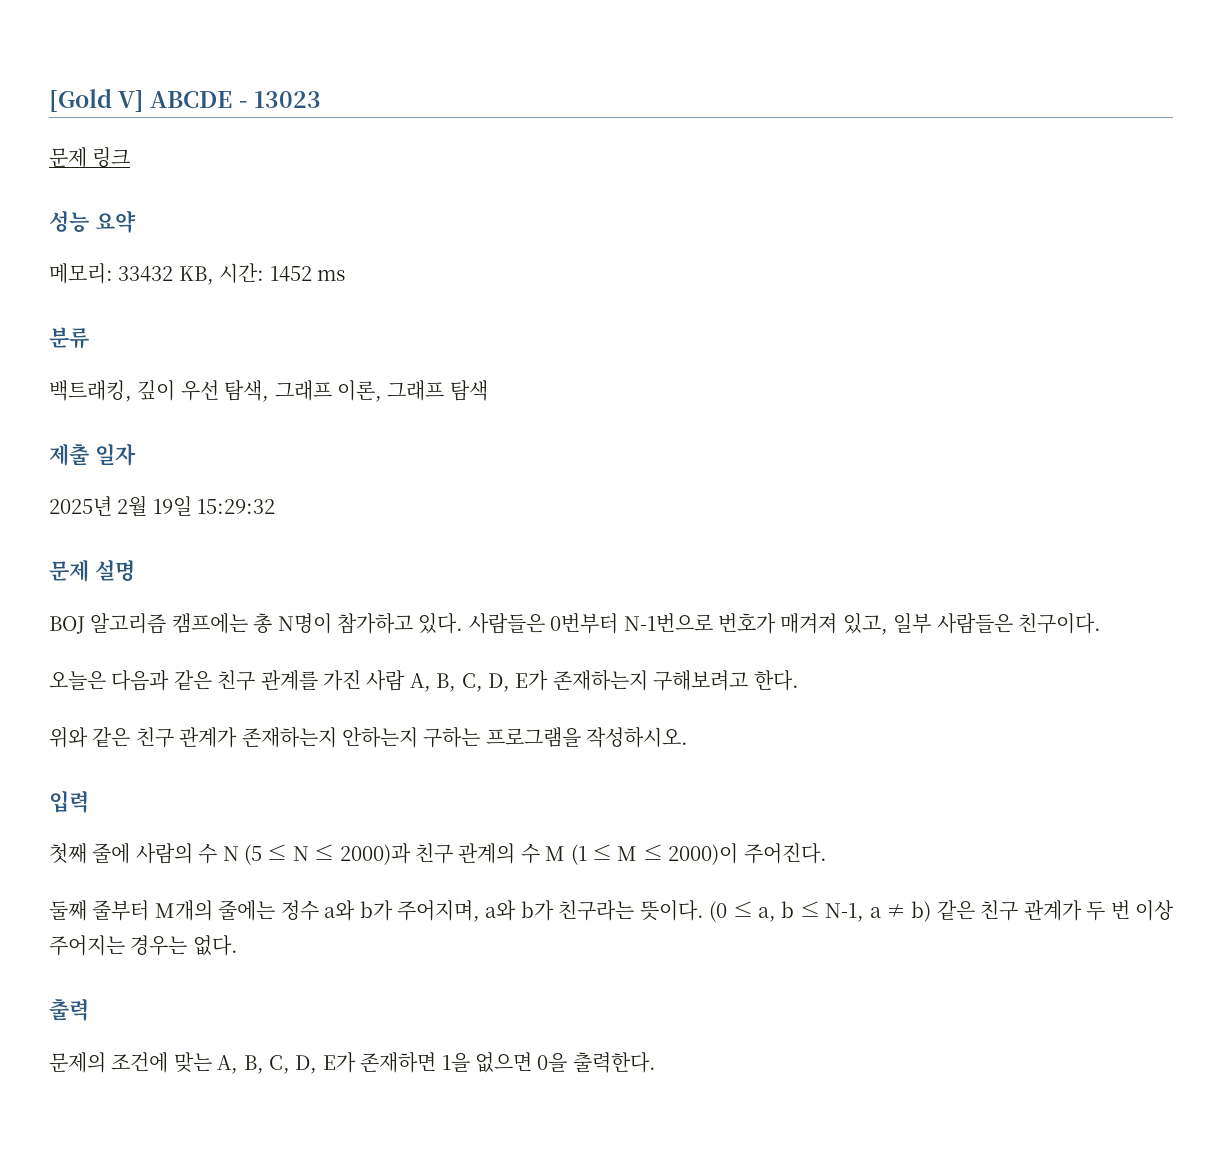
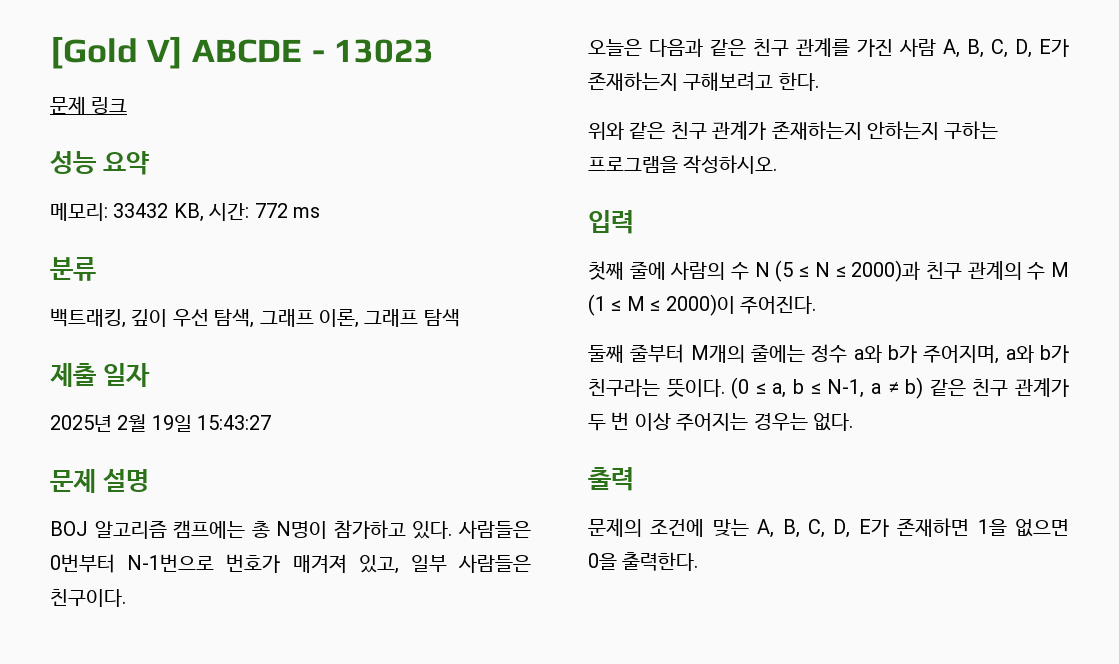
[269,266,312,282] 1452 -> [254,203,288,218] 772
[197,499,276,514] 15:29:32 -> [197,415,272,430] 15:43:27

